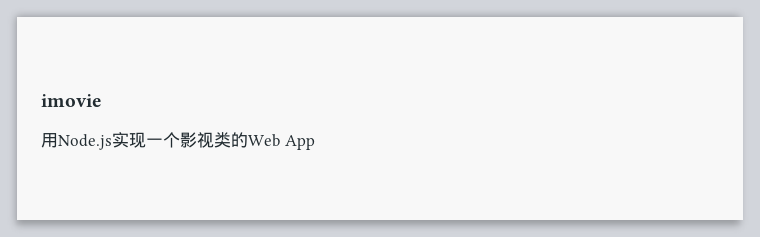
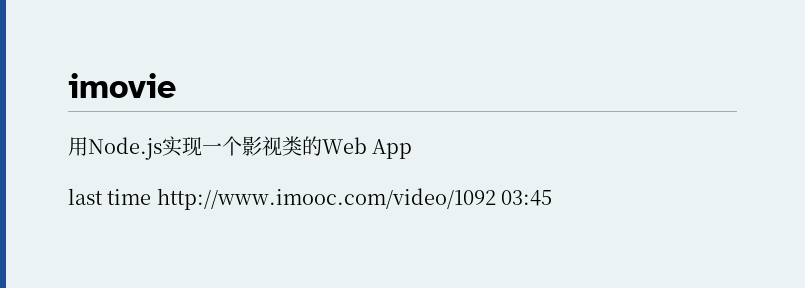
(315, 142) none -> [68,188,553,210] // last time http://www.imooc.com/video/1092 03:45

